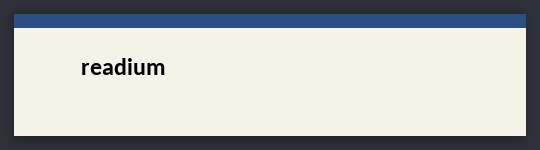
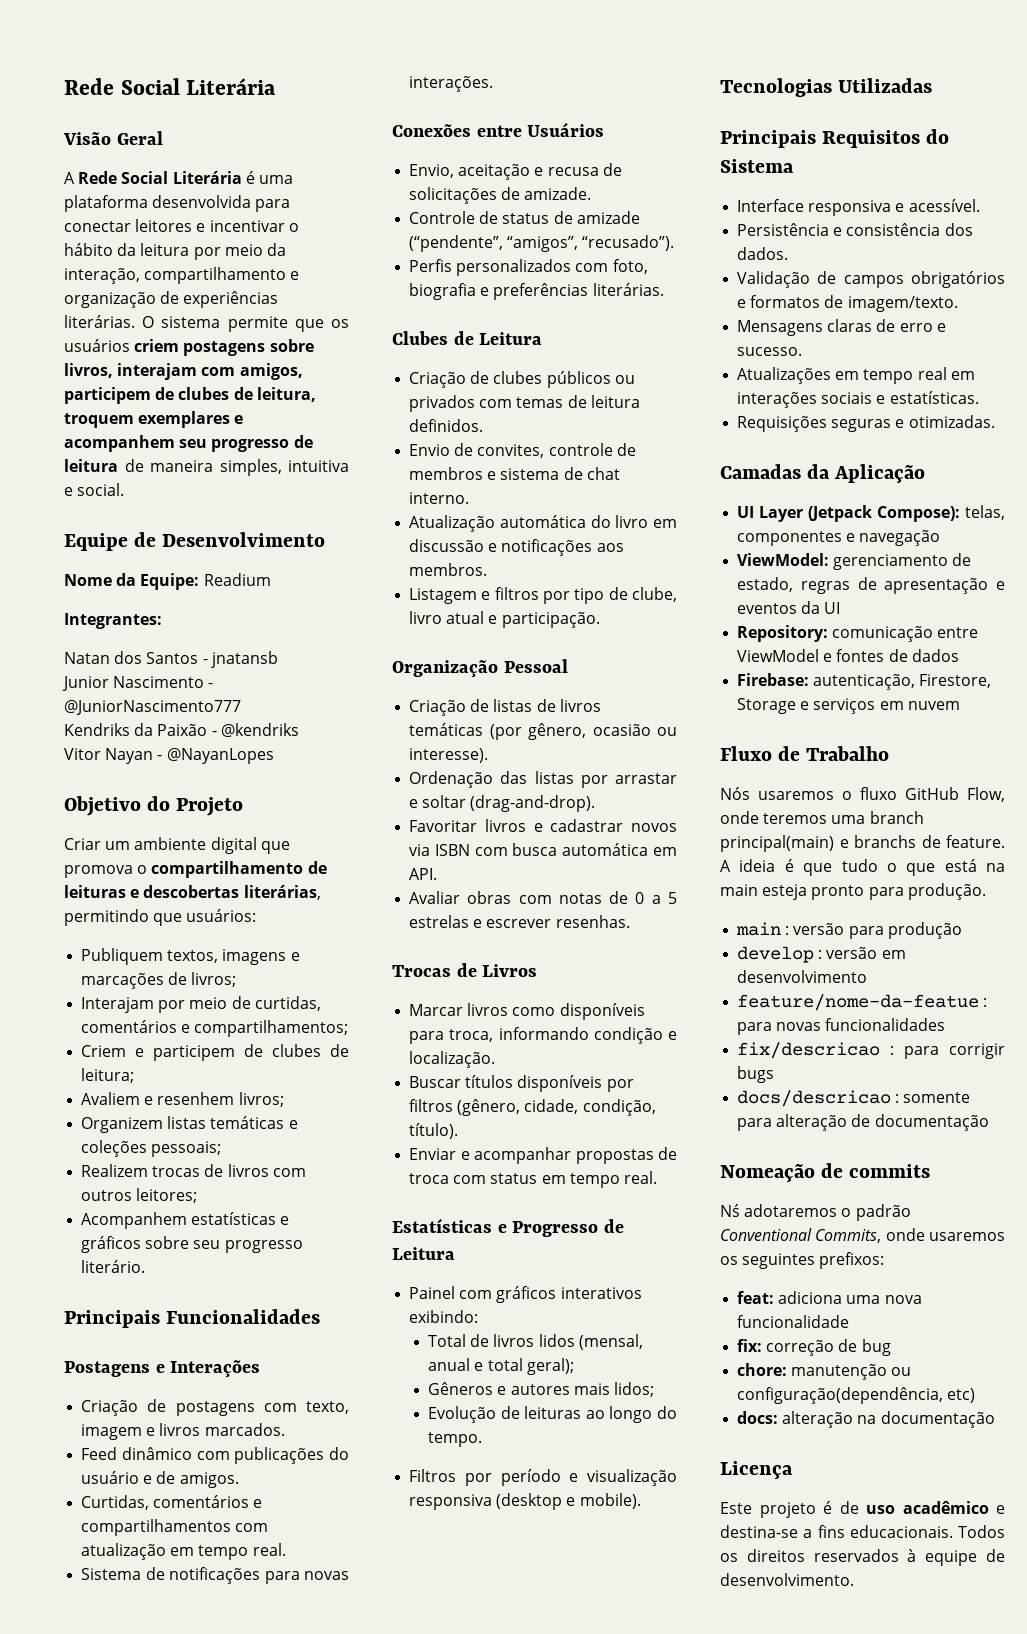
[81,58,166,75] readium -> [64,78,277,95] [63,131,163,145] [64,171,293,184] [64,195,291,212] [64,219,299,232] [64,243,286,260] [64,267,300,284] [64,291,279,308] [64,315,349,332] [64,339,314,356] [64,363,303,380] [64,387,316,404] [64,411,244,428] [64,435,313,452] [64,459,349,476] [64,483,125,496] [64,532,326,551] [64,573,271,590] [64,613,162,629] [64,651,278,668] [62,676,214,691] [64,700,241,715] [64,723,299,737] [64,748,274,764] [64,796,244,816] [64,837,290,854] [64,861,327,878] [64,885,321,900] [64,909,257,926] [81,948,300,965] [81,972,237,989] [81,996,321,1013] [81,1020,349,1037] [81,1044,349,1061] [81,1068,135,1083] [81,1092,284,1107] [81,1116,298,1133] [81,1140,222,1157] [81,1164,306,1177] [81,1188,198,1203] [81,1212,290,1229] [81,1236,303,1253] [81,1260,146,1273] [64,1309,321,1328] [64,1360,261,1377] [81,1399,349,1416] [81,1423,285,1440] [81,1447,349,1464] [81,1471,239,1488] [81,1495,263,1510] [81,1519,269,1536] [81,1543,286,1560] [81,1567,349,1584] [409,76,494,92] [392,122,605,137] [409,163,622,180] [409,187,592,204] [409,211,640,224] [409,235,675,252] [409,259,648,276] [409,283,664,300] [392,331,543,345] [409,371,635,388] [409,395,640,412] [409,419,484,432] [409,443,636,458] [409,467,620,480] [409,492,470,504] [409,515,677,532] [409,539,624,556] [409,563,488,576] [409,587,677,604] [409,611,600,628] [392,659,568,677] [409,699,601,716] [409,723,677,740] [409,748,489,763] [409,771,677,788] [409,795,596,812] [409,819,677,832] [409,843,677,856] [409,868,438,880] [409,891,677,904] [409,915,630,928] [392,963,538,977] [409,1003,645,1020] [409,1027,677,1044] [409,1051,496,1068] [409,1075,634,1092] [409,1099,656,1116] [409,1123,459,1139] [409,1147,677,1164] [409,1171,657,1188] [392,1218,625,1237] [392,1247,455,1260] [409,1286,642,1303] [409,1310,479,1323] [428,1334,643,1350] [428,1358,574,1375] [428,1382,654,1397] [428,1406,677,1423] [428,1432,483,1447] [409,1469,677,1486] [409,1493,641,1510] [720,78,933,97] [720,129,950,148] [720,159,794,173] [737,199,980,216] [737,223,973,236] [737,247,789,260] [737,271,1005,288] [737,295,958,312] [737,319,946,336] [737,347,803,356] [737,367,975,384] [737,391,979,408] [737,415,995,432] [720,464,926,483] [737,505,1005,522] [737,530,941,546] [737,553,972,570] [737,577,1005,594] [737,601,841,614] [737,625,979,642] [737,649,959,662] [737,673,992,690] [737,698,960,714] [720,746,890,761] [720,787,1005,802] [720,811,924,824] [720,835,1005,852] [720,859,1005,876] [720,883,986,900] [736,922,962,939] [737,946,906,963] [737,970,868,983] [737,994,988,1011] [737,1018,946,1035] [737,1042,1005,1059] [737,1066,775,1083] [737,1090,971,1107] [737,1114,989,1131] [720,1163,931,1182] [720,1204,911,1221] [720,1228,1005,1243] [720,1252,885,1269] [737,1291,922,1304] [737,1315,850,1328] [737,1339,891,1356] [737,1363,912,1380] [737,1387,976,1404] [737,1411,995,1428] [720,1461,793,1479] [720,1501,1005,1518] [720,1525,1006,1538] [720,1549,1005,1566] [720,1573,854,1586] Rede Social Literária // Visão Geral // A Rede Social Literária é uma plataforma desenvolvida para conectar leitores e incentivar o hábito da leitura por meio da interação, compartilhamento e organização de experiências literárias. O sistema permite que os usuários criem postagens sobre livros, interajam com amigos, participem de clubes de leitura, troquem exemplares e acompanhem seu progresso de leitura de maneira simples, intuitiva e social. // Equipe de Desenvolvimento // Nome da Equipe: Readium // Integrantes: // Natan dos Santos - jnatansb // Junior Nascimento - @JuniorNascimento777 // Kendriks da Paixão - @kendriks // Vitor Nayan - @NayanLopes // Objetivo do Projeto // Criar um ambiente digital que promova o compartilhamento de leituras e descobertas literárias, permitindo que usuários: // Publiquem textos, imagens e marcações de livros; // Interajam por meio de curtidas, comentários e compartilhamentos; // Criem e participem de clubes de leitura; // Avaliem e resenhem livros; // Organizem listas temáticas e coleções pessoais; // Realizem trocas de livros com outros leitores; // Acompanhem estatísticas e gráficos sobre seu progresso literário. // Principais Funcionalidades // Postagens e Interações // Criação de postagens com texto, imagem e livros marcados. // Feed dinâmico com publicações do usuário e de amigos. // Curtidas, comentários e compartilhamentos com atualização em tempo real. // Sistema de notificações para novas interações. // Conexões entre Usuários // Envio, aceitação e recusa de solicitações de amizade. // Controle de status de amizade (“pendente”, “amigos”, “recusado”). // Perfis personalizados com foto, biografia e preferências literárias. // Clubes de Leitura // Criação de clubes públicos ou privados com temas de leitura definidos. // Envio de convites, controle de membros e sistema de chat interno. // Atualização automática do livro em discussão e notificações aos membros. // Listagem e filtros por tipo de clube, livro atual e participação. // Organização Pessoal // Criação de listas de livros temáticas (por gênero, ocasião ou interesse). // Ordenação das listas por arrastar e soltar (drag-and-drop). // Favoritar livros e cadastrar novos via ISBN com busca automática em API. // Avaliar obras com notas de 0 a 5 estrelas e escrever resenhas. // Trocas de Livros // Marcar livros como disponíveis para troca, informando condição e localização. // Buscar títulos disponíveis por filtros (gênero, cidade, condição, título). // Enviar e acompanhar propostas de troca com status em tempo real. // Estatísticas e Progresso de Leitura // Painel com gráficos interativos exibindo: // Total de livros lidos (mensal, anual e total geral); // Gêneros e autores mais lidos; // Evolução de leituras ao longo do tempo. // Filtros por período e visualização responsiva (desktop e mobile). // Tecnologias Utilizadas // Principais Requisitos do Sistema // Interface responsiva e acessível. // Persistência e consistência dos dados. // Validação de campos obrigatórios e formatos de imagem/texto. // Mensagens claras de erro e sucesso. // Atualizações em tempo real em interações sociais e estatísticas. // Requisições seguras e otimizadas. // Camadas da Aplicação // UI Layer (Jetpack Compose): telas, componentes e navegação // ViewModel: gerenciamento de estado, regras de apresentação e eventos da UI // Repository: comunicação entre ViewModel e fontes de dados // Firebase: autenticação, Firestore, Storage e serviços em nuvem // Fluxo de Trabalho // Nós usaremos o fluxo GitHub Flow, onde teremos uma branch principal(main) e branchs de feature. A ideia é que tudo o que está na main esteja pronto para produção. // main : versão para produção // develop : versão em desenvolvimento // feature/nome-da-featue : para novas funcionalidades // fix/descricao : para corrigir bugs // docs/descricao : somente para alteração de documentação // Nomeação de commits // Nś adotaremos o padrão Conventional Commits, onde usaremos os seguintes prefixos: // feat: adiciona uma nova funcionalidade // fix: correção de bug // chore: manutenção ou configuração(dependência, etc) // docs: alteração na documentação // Licença // Este projeto é de uso acadêmico e destina-se a fins educacionais. Todos os direitos reservados à equipe de desenvolvimento.

